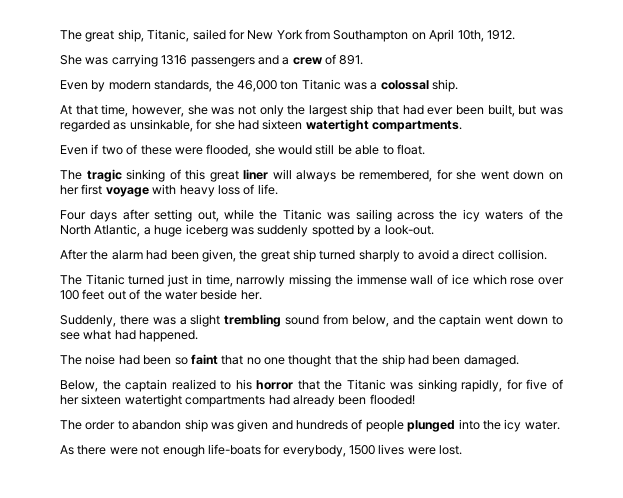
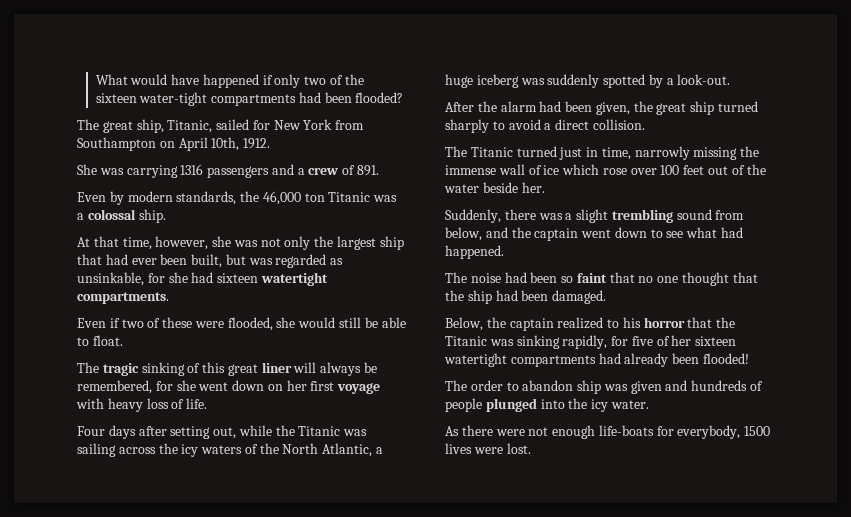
(60, 35) none -> [95,74,364,88] [95,92,404,106] What would have happened if only two of the sixteen water-tight compartments had been flooded? //

